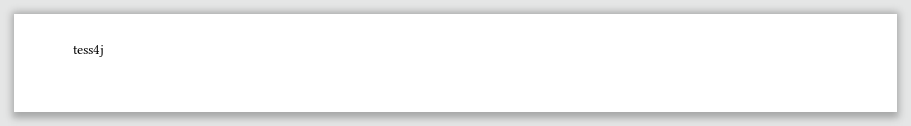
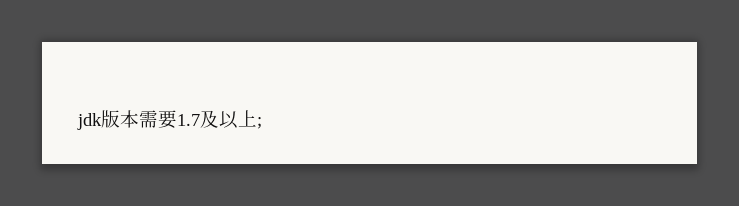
[73,45,104,57] tess4j -> [77,110,262,130] jdk版本需要1.7及以上;

